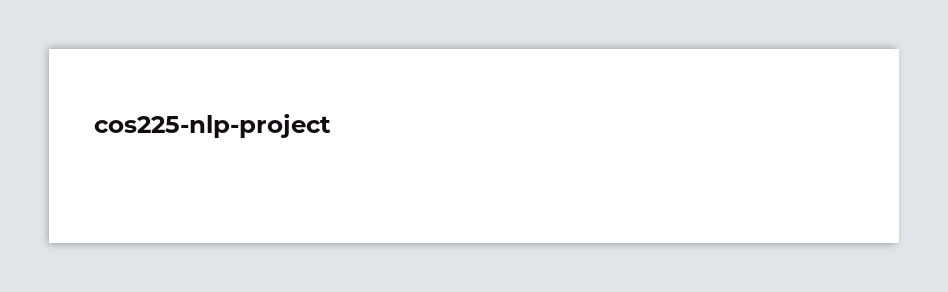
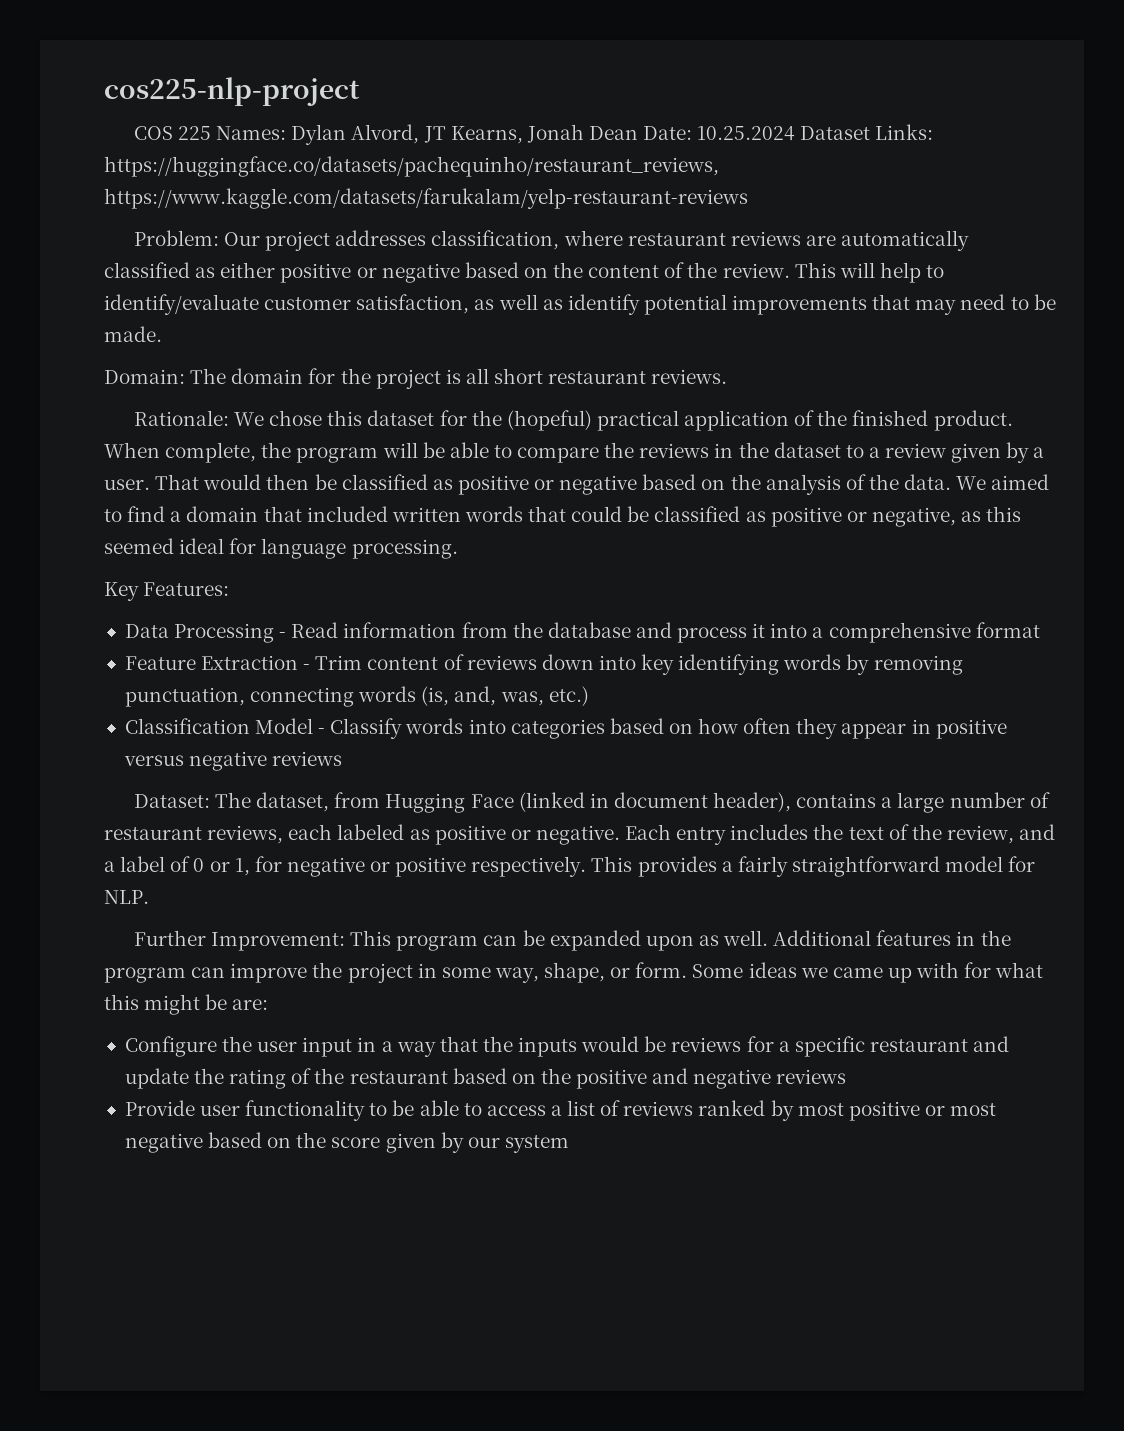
(331, 126) none -> [133,124,934,145] [104,156,719,177] [104,188,748,209] [133,230,970,251] [104,262,945,283] [104,294,1056,315] [104,326,162,342] [104,368,728,389] [133,410,1013,431] [104,442,1045,463] [104,474,1050,495] [104,506,1022,527] [104,538,458,559] [104,582,230,601] [124,622,1040,643] [124,654,963,675] [124,686,589,707] [124,718,1007,739] [123,751,343,771] [133,792,1050,813] [104,824,1056,845] [104,856,1036,877] [104,890,149,904] [133,930,1011,951] [104,962,1044,983] [104,994,269,1015] [124,1036,1010,1057] [124,1068,847,1089] [124,1100,997,1121] [124,1132,569,1153] // COS 225 Names: Dylan Alvord, JT Kearns, Jonah Dean Date: 10.25.2024 Dataset Links: https://huggingface.co/datasets/pachequinho/restaurant_reviews, https://www.kaggle.com/datasets/farukalam/yelp-restaurant-reviews // Problem: Our project addresses classification, where restaurant reviews are automatically classified as either positive or negative based on the content of the review. This will help to identify/evaluate customer satisfaction, as well as identify potential improvements that may need to be made. // Domain: The domain for the project is all short restaurant reviews. // Rationale: We chose this dataset for the (hopeful) practical application of the finished product. When complete, the program will be able to compare the reviews in the dataset to a review given by a user. That would then be classified as positive or negative based on the analysis of the data. We aimed to find a domain that included written words that could be classified as positive or negative, as this seemed ideal for language processing. // Key Features: // Data Processing - Read information from the database and process it into a comprehensive format // Feature Extraction - Trim content of reviews down into key identifying words by removing punctuation, connecting words (is, and, was, etc.) // Classification Model - Classify words into categories based on how often they appear in positive versus negative reviews // Dataset: The dataset, from Hugging Face (linked in document header), contains a large number of restaurant reviews, each labeled as positive or negative. Each entry includes the text of the review, and a label of 0 or 1, for negative or positive respectively. This provides a fairly straightforward model for NLP. // Further Improvement: This program can be expanded upon as well. Additional features in the program can improve the project in some way, shape, or form. Some ideas we came up with for what this might be are: // Configure the user input in a way that the inputs would be reviews for a specific restaurant and update the rating of the restaurant based on the positive and negative reviews // Provide user functionality to be able to access a list of reviews ranked by most positive or most negative based on the score given by our system

